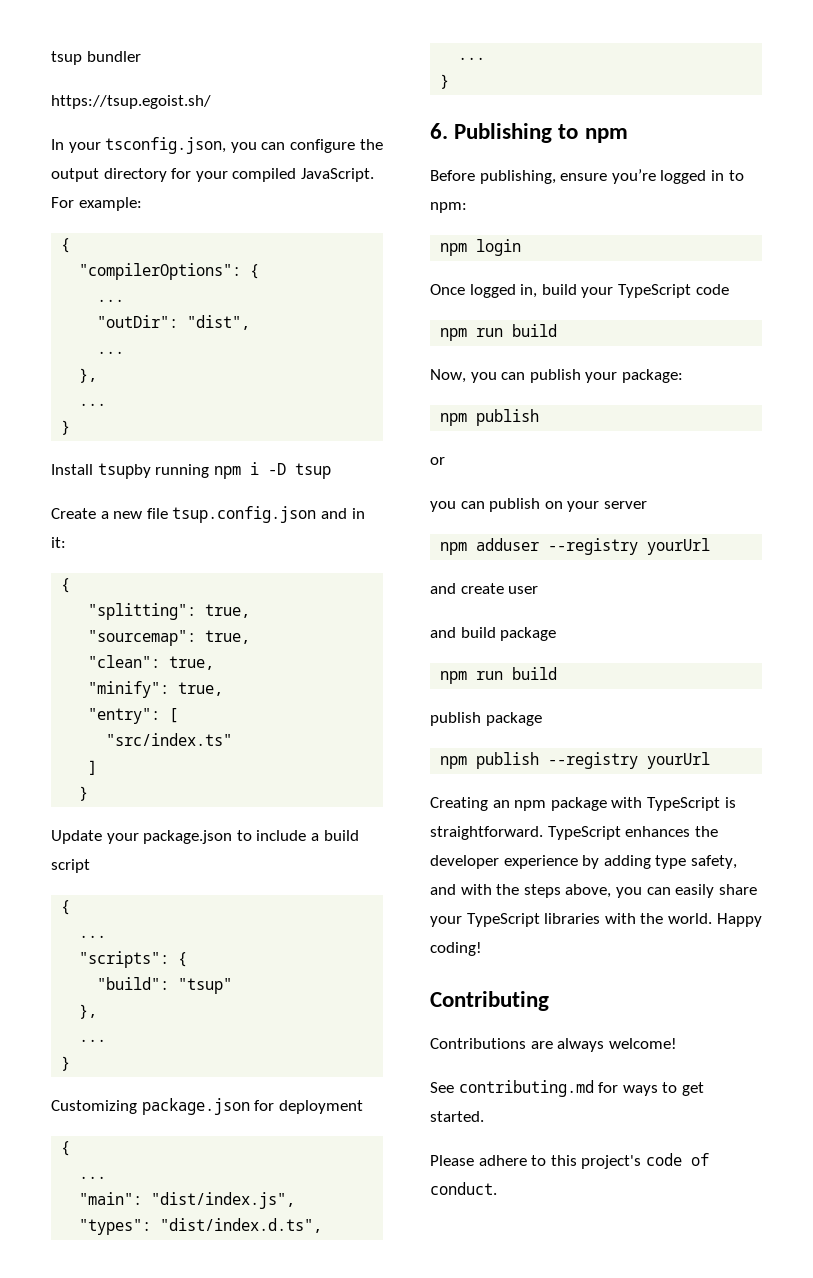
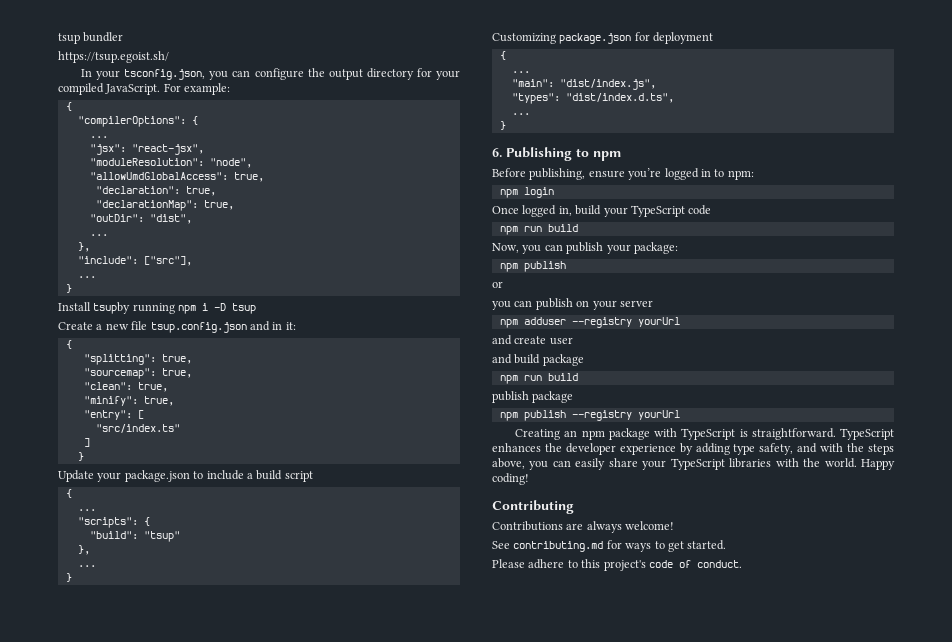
(125, 300) none -> [89,144,204,155] [89,158,252,168] [89,172,264,182] [95,186,216,196] [95,200,234,211] // "jsx": "react-jsx", // "moduleResolution": "node", // "allowUmdGlobalAccess": true, // "declaration": true, // "declarationMap": true,
(98, 375) none -> [77,256,192,266] // "include": ["src"],

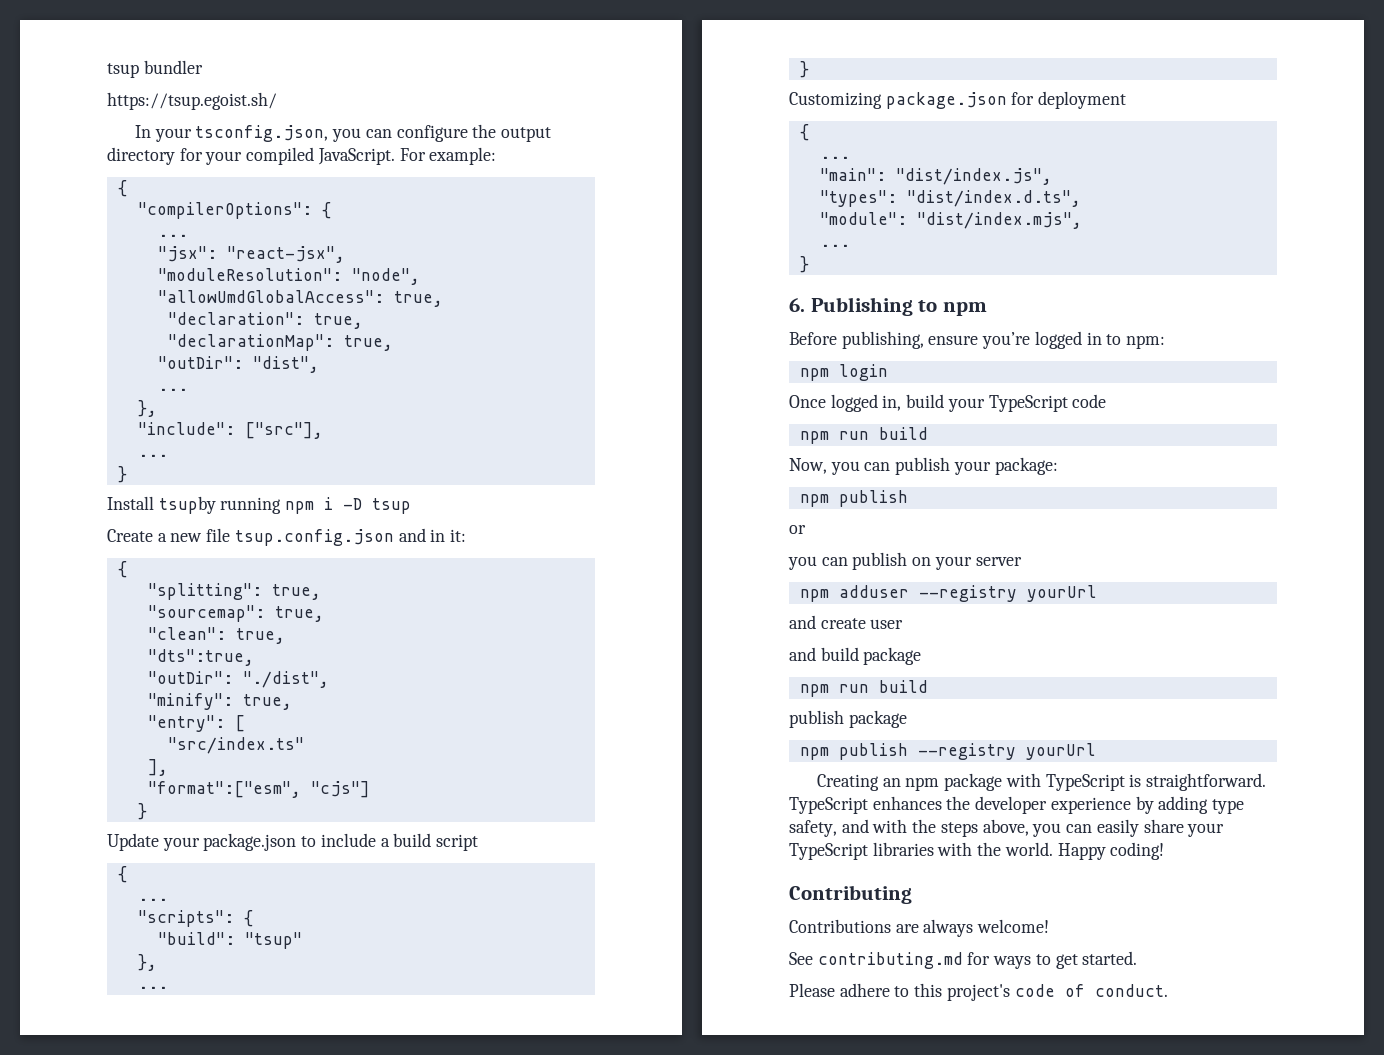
(168, 387) none -> [147,649,254,666] [147,671,329,688] // "dts":true, // "outDir": "./dist",
[83,438,90,447] ] -> [147,759,168,776] [147,781,370,798] ], // "format":["esm", "cjs"]
(674, 98) none -> [819,212,1082,229] // "module": "dist/index.mjs",

